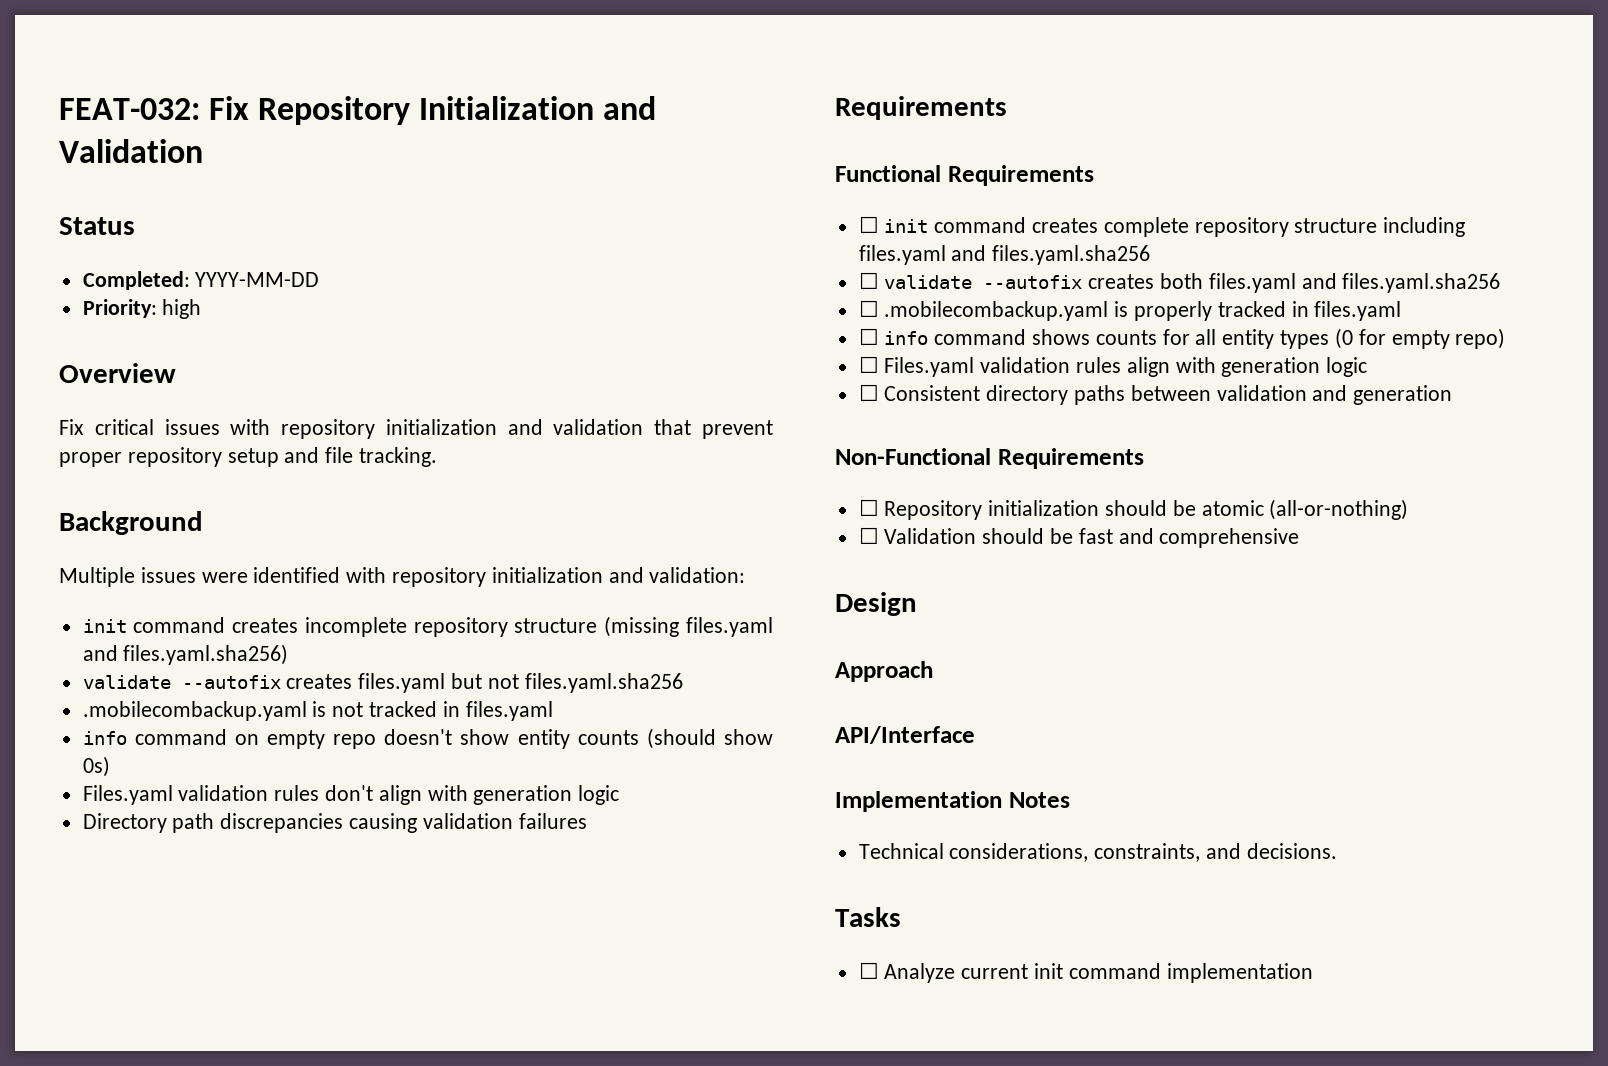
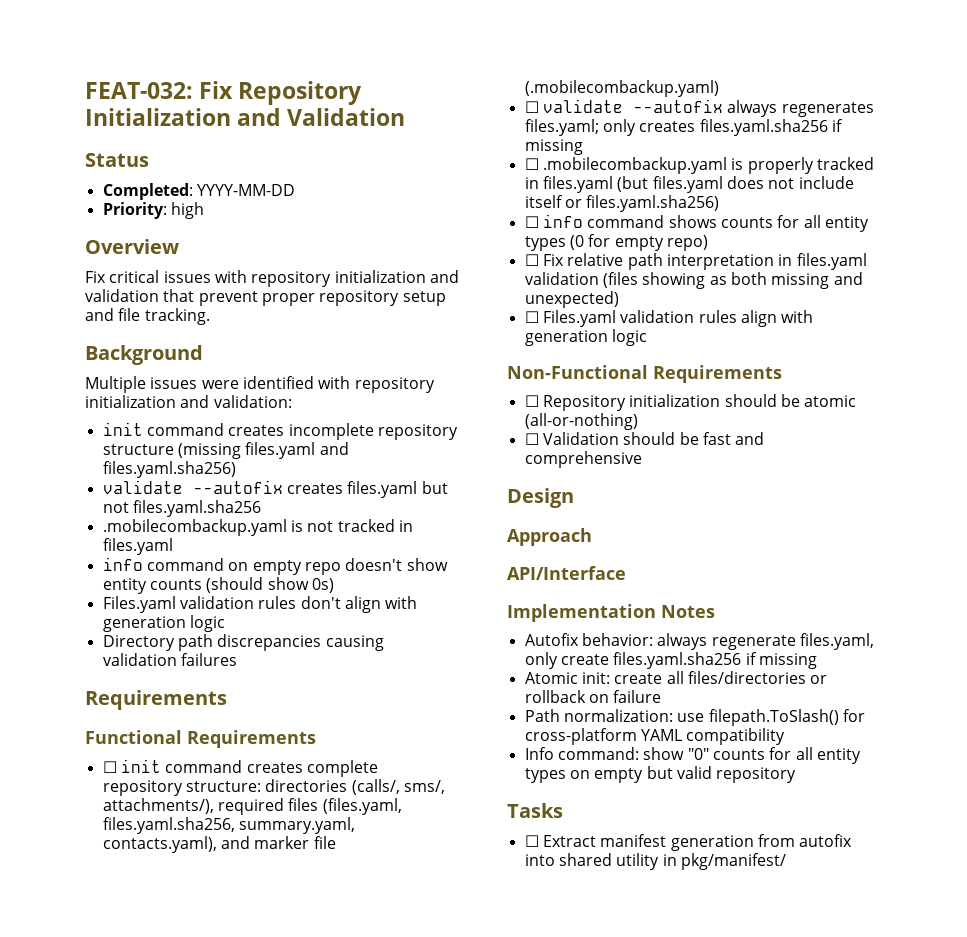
[1294,217,1466,237] [858,245,1151,265] [858,272,1501,293] structure including files.yaml and files.yaml.sha256 // ☐ validate --autofix creates both files.yaml and files.yaml.sha256 -> [185,779,445,795] [102,798,402,815] [102,817,355,834] [102,836,336,853] [524,80,719,97] [524,99,874,117] [524,119,843,136] [524,139,583,155] structure: directories (calls/, sms/, attachments/), required files (files.yaml, files.yaml.sha256, summary.yaml, contacts.yaml), and marker file (.mobilecombackup.yaml) // ☐ validate --autofix always regenerates files.yaml; only creates files.yaml.sha256 if missing
(1402, 311) none -> [617,176,854,193] [524,195,720,212] (but files.yaml does not include itself or files.yaml.sha256)
(1506, 338) none -> [524,253,867,270] [524,272,863,289] [524,291,619,308] // ☐ Fix relative path interpretation in files.yaml validation (files showing as both missing and unexpected)
[858,384,1453,405] // ☐ Consistent directory paths between validation and generation -> (647, 337) none
[858,843,1337,862] [835,907,901,927] [858,962,1313,983] Technical considerations, constraints, and decisions. // Tasks // ☐ Analyze current init command implementation -> [524,633,874,650] [524,652,817,669] [524,671,828,684] [524,690,662,703] [524,709,865,726] [524,728,786,745] [524,747,861,764] [524,766,797,783] [507,803,563,818] [524,834,853,851] [524,853,786,870] Autofix behavior: always regenerate files.yaml, only create files.yaml.sha256 if missing // Atomic init: create all files/directories or rollback on failure // Path normalization: use filepath.ToSlash() for cross-platform YAML compatibility // Info command: show "0" counts for all entity types on empty but valid repository // Tasks // ☐ Extract manifest generation from autofix into shared utility in pkg/manifest/

